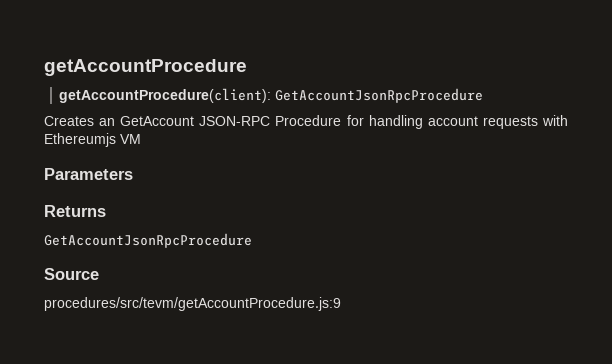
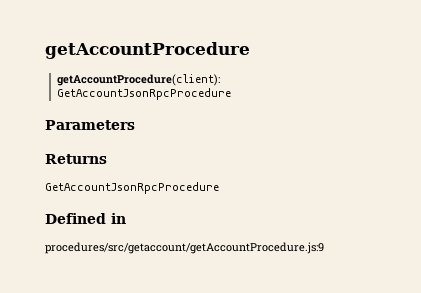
[44,115,568,129] [44,133,141,147] // Creates an GetAccount JSON-RPC Procedure for handling account requests with Ethereumjs VM -> (232, 94) none
[44,268,99,280] [44,297,341,311] Source // procedures/src/tevm/getAccountProcedure.js:9 -> [45,213,126,224] [45,242,324,254] Defined in // procedures/src/getaccount/getAccountProcedure.js:9

